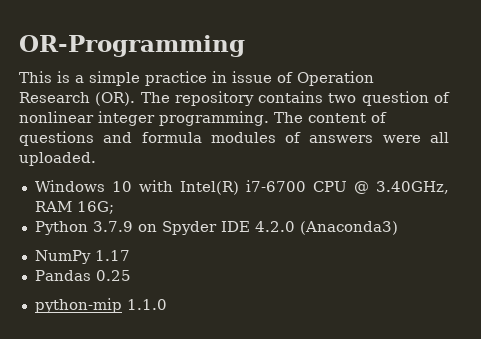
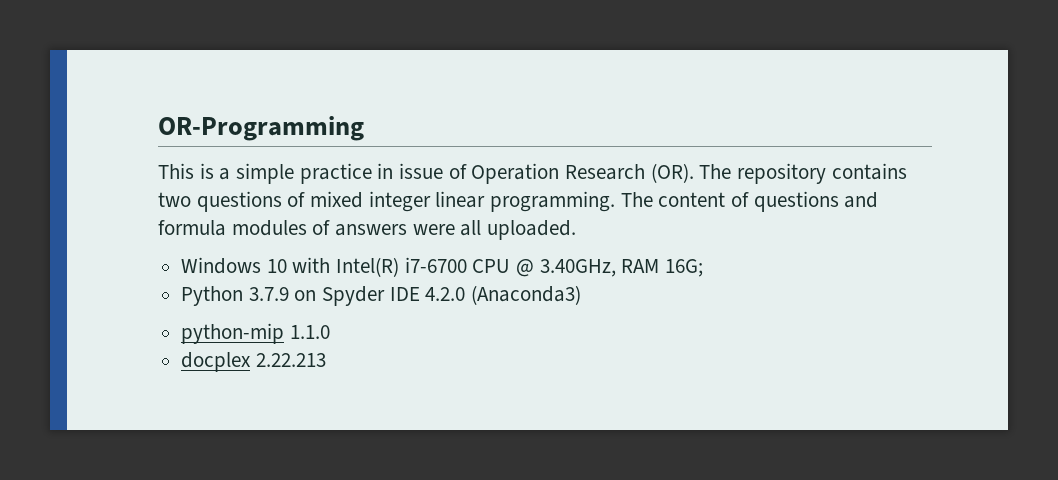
[361,91,450,106] [19,111,155,126] question of nonlinear integer -> [196,191,486,212] questions of mixed integer linear
[34,250,130,264] [34,270,131,281] // NumPy 1.17 // Pandas 0.25 -> (582, 295) none
(167, 304) none -> [181,352,326,372] // docplex 2.22.213

